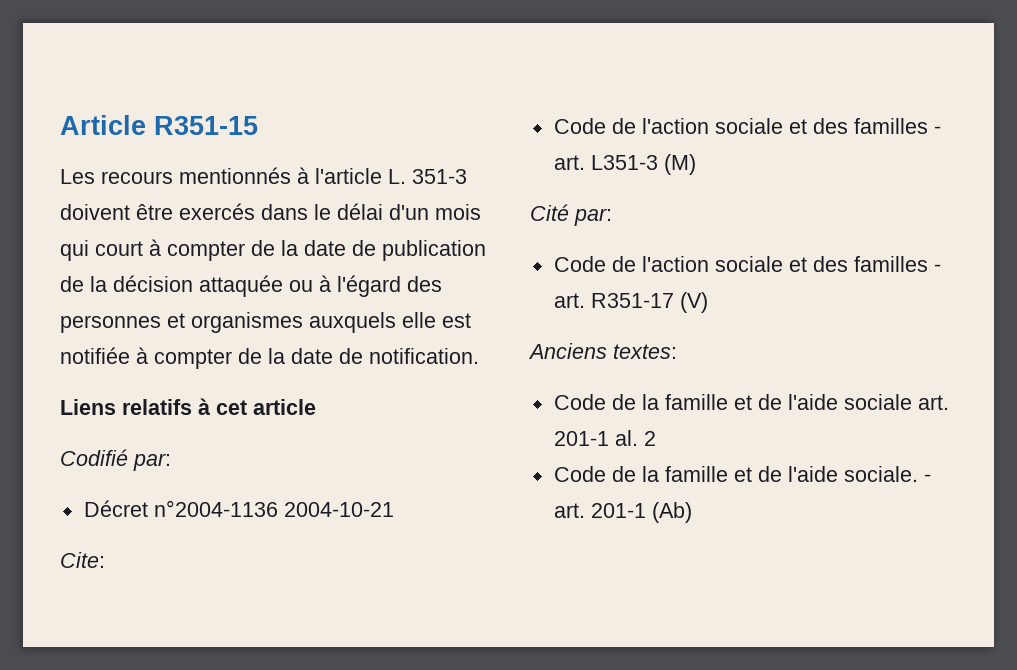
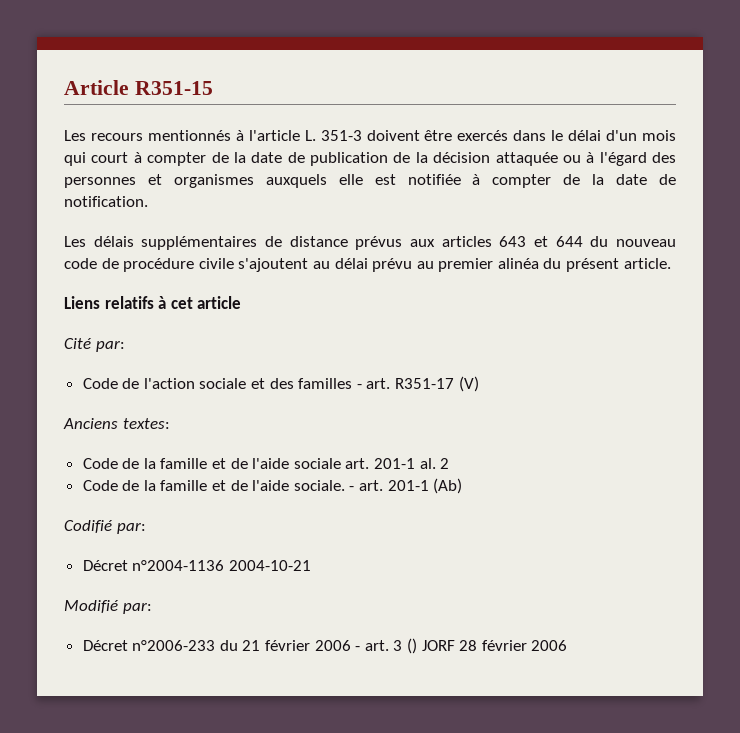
(479, 356) none -> [64,236,676,250] [64,258,671,272] // Les délais supplémentaires de distance prévus aux articles 643 et 644 du nouveau code de procédure civile s'ajoutent au délai prévu au premier alinéa du présent article.
[60,449,171,471] [83,500,394,517] [60,552,105,568] [553,118,941,134] [553,154,696,175] // Codifié par: // Décret n°2004-1136 2004-10-21 // Cite: // Code de l'action sociale et des familles - art. L351-3 (M) -> (242, 302) none
(692, 512) none -> [64,520,146,534] [82,560,311,571] [64,600,152,614] [82,638,568,654] // Codifié par: // Décret n°2004-1136 2004-10-21 // Modifié par: // Décret n°2006-233 du 21 février 2006 - art. 3 () JORF 28 février 2006

